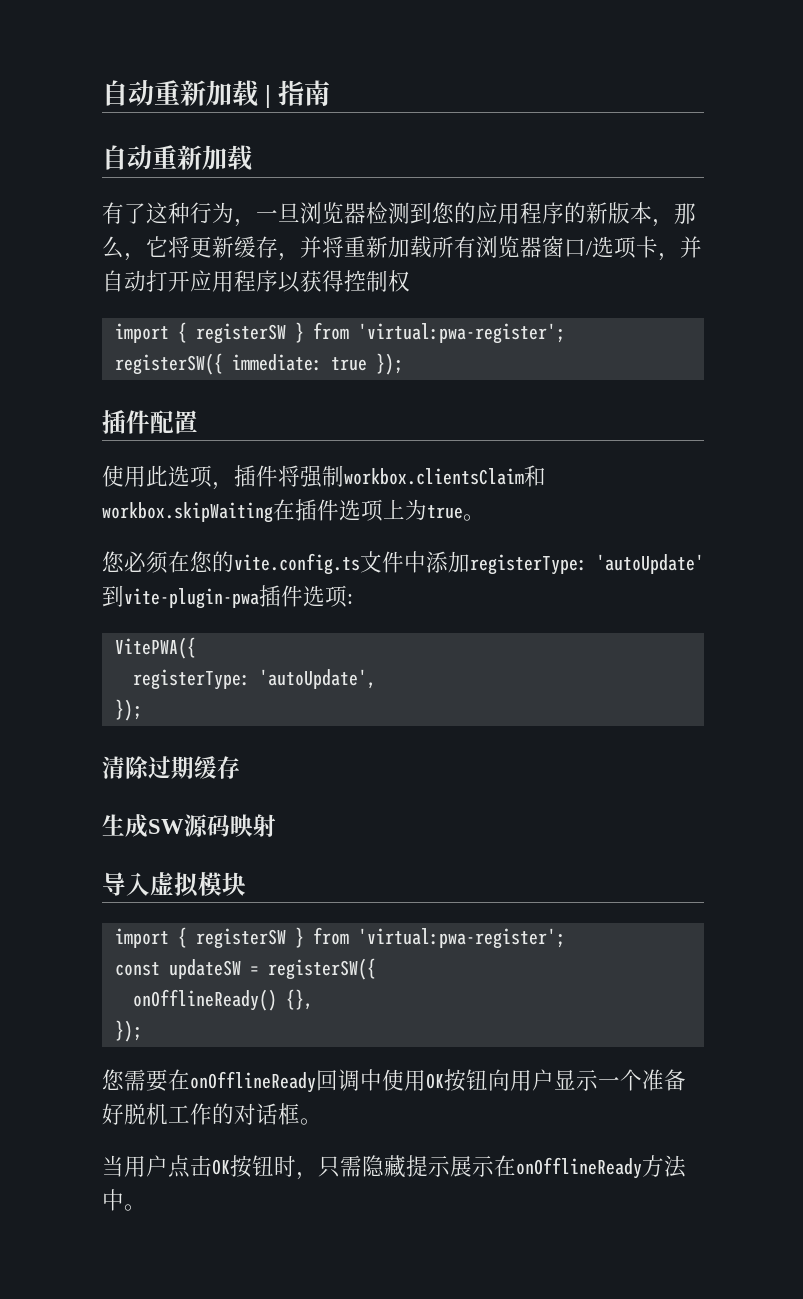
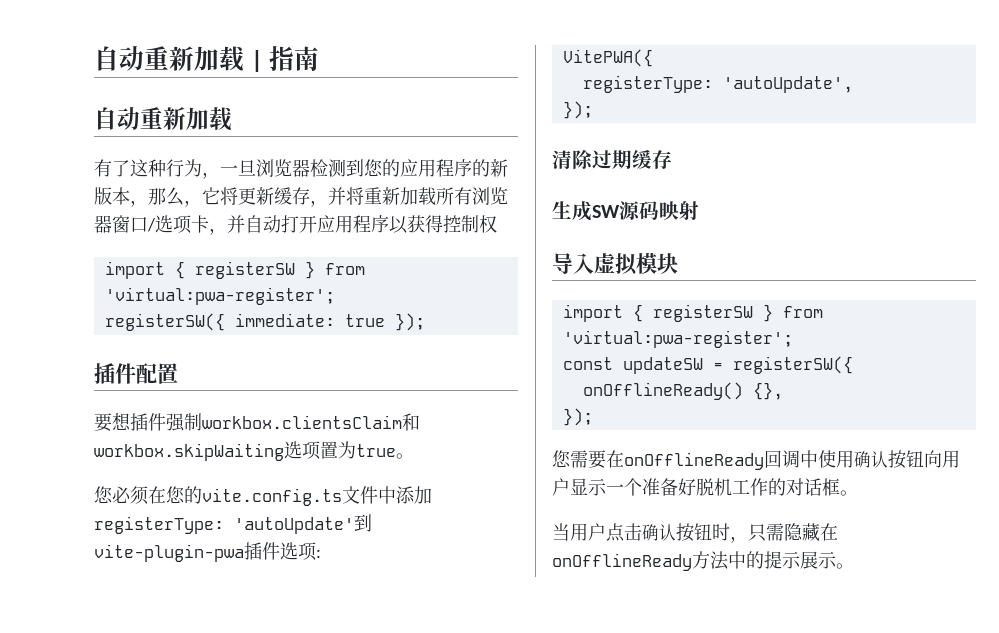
[102,465,300,490] 使用此选项，插件将 -> [94,412,166,432] 要想插件
[273,499,405,522] 在插件选项上 -> [284,441,338,460] 选项置
[426,1073,444,1089] OK -> [854,451,888,468] 确认
[212,1159,230,1175] OK -> [642,524,676,541] 确认
[406,1155,494,1177] 提示展示 -> (820, 532) none
(124, 1200) none -> [746,551,837,569] 的提示展示

